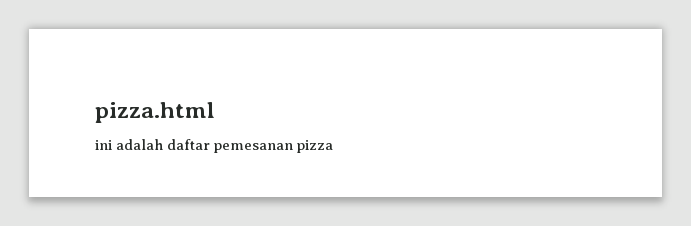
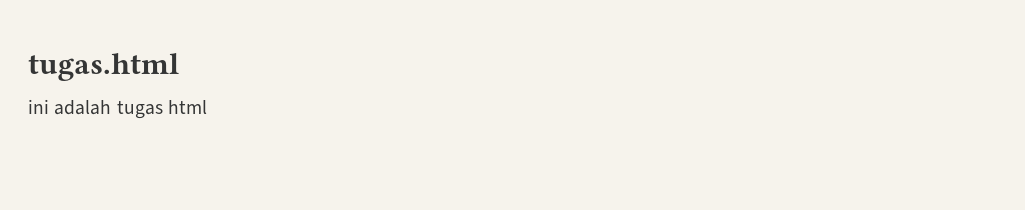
[95,102,215,123] pizza.html -> [28,53,179,81] tugas.html
[167,139,334,153] daftar pemesanan pizza -> [116,100,207,119] tugas html

